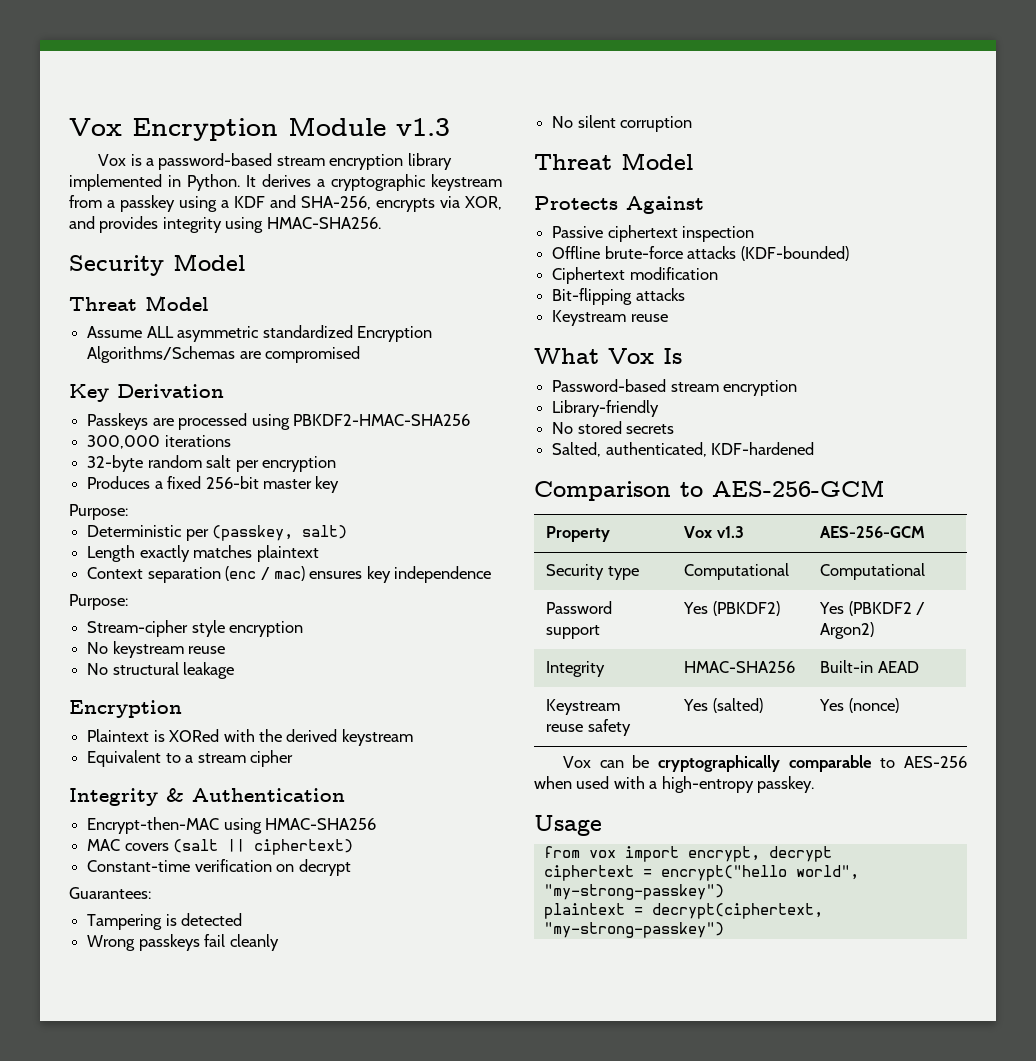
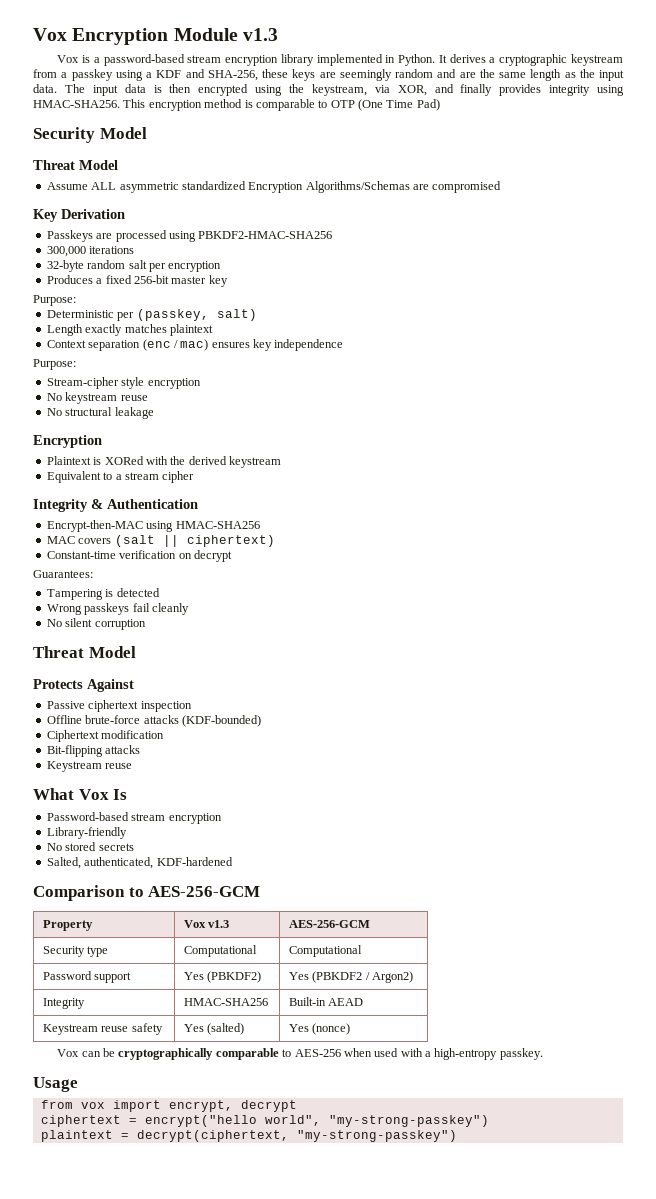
[376,198,435,212] encrypts -> [262,69,624,81] [33,84,367,96] these keys are seemingly random and are the same length as the input data. The input data is then encrypted using the keystream,
(95, 222) none -> [460,84,493,96] finally
(381, 223) none -> [123,99,440,111] This encryption method is comparable to OTP (One Time Pad)

